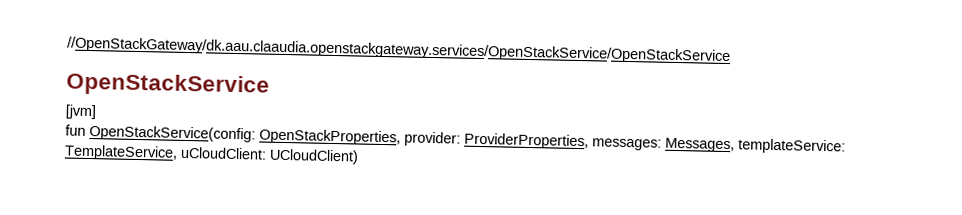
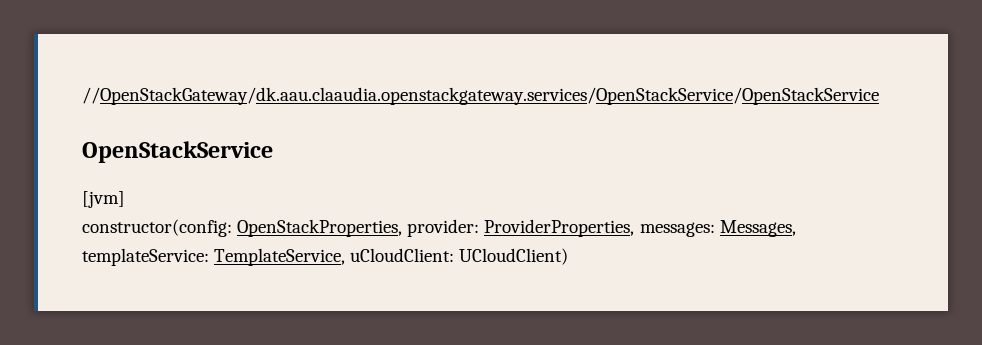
[65,124,256,143] fun OpenStackService(config: -> [82,219,232,237] constructor(config:

